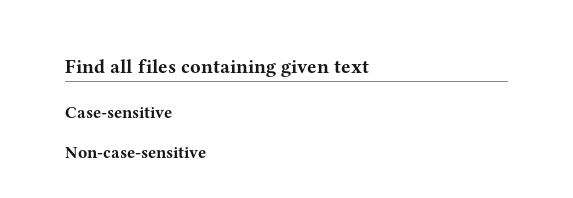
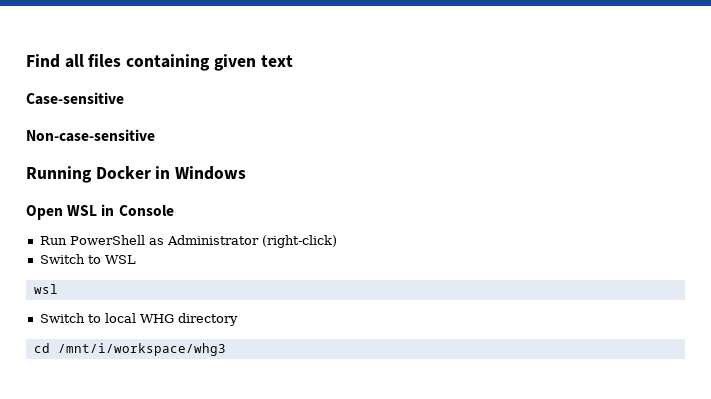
(206, 152) none -> [26,166,247,183] [26,204,174,220] [39,235,337,248] [39,254,136,264] [33,284,58,294] [39,313,238,326] [33,343,226,356] // Running Docker in Windows // Open WSL in Console // Run PowerShell as Administrator (right-click) // Switch to WSL // wsl // Switch to local WHG directory // cd /mnt/i/workspace/whg3

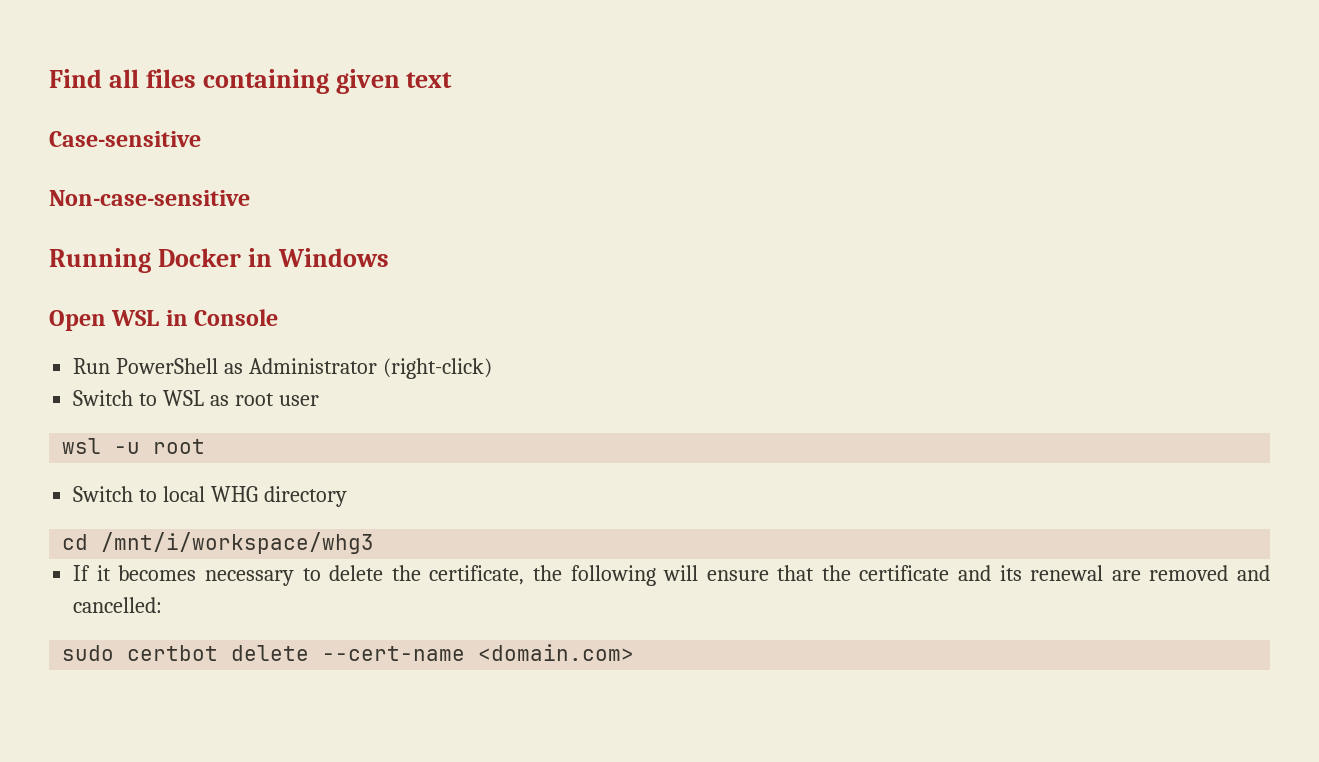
(136, 259) none -> [210,393,319,406] as root user
(58, 289) none -> [114,439,206,454] -u root
(226, 349) none -> [73,565,1270,586] [73,597,163,613] [62,644,635,661] // If it becomes necessary to delete the certificate, the following will ensure that the certificate and its renewal are removed and cancelled: // sudo certbot delete --cert-name <domain.com>

